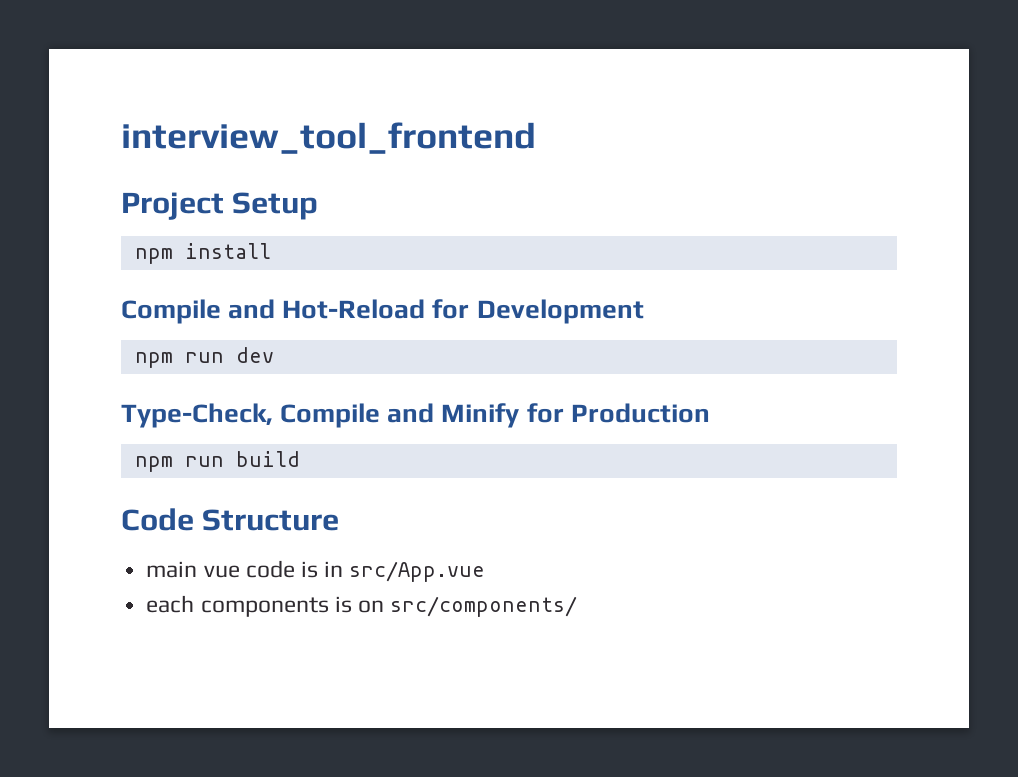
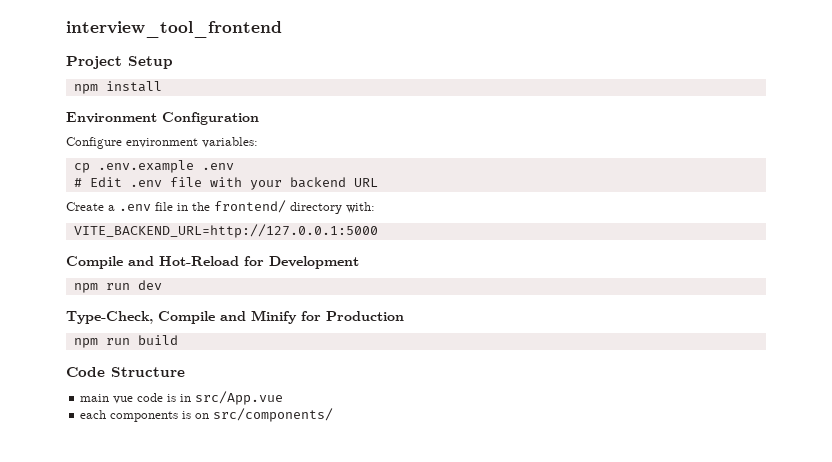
(271, 251) none -> [66,112,259,125] [66,137,258,149] [73,160,234,173] [73,177,378,190] [66,200,375,214] [73,224,378,238] // Environment Configuration // Configure environment variables: // cp .env.example .env // # Edit .env file with your backend URL // Create a .env file in the frontend/ directory with: // VITE_BACKEND_URL=http://127.0.0.1:5000

